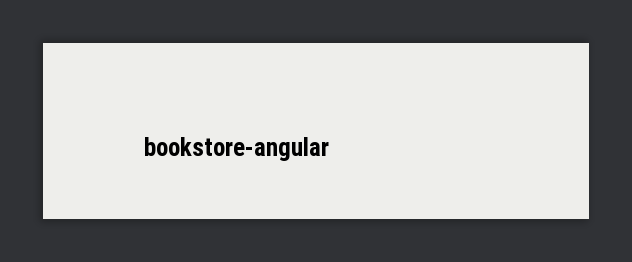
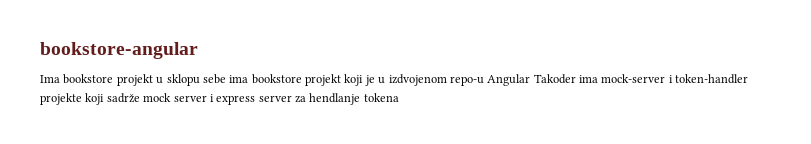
(329, 149) none -> [40,74,749,86] [40,93,399,105] // Ima bookstore projekt u sklopu sebe ima bookstore projekt koji je u izdvojenom repo-u Angular Takoder ima mock-server i token-handler projekte koji sadrže mock server i express server za hendlanje tokena

